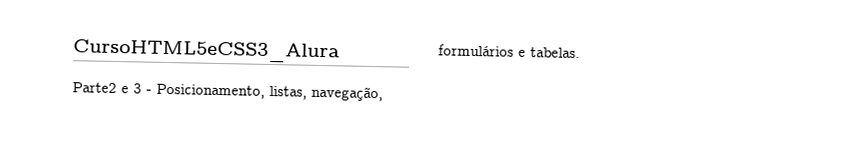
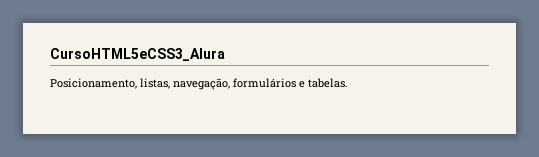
[72,82,152,94] Parte2 e 3 - -> (225, 54) none

